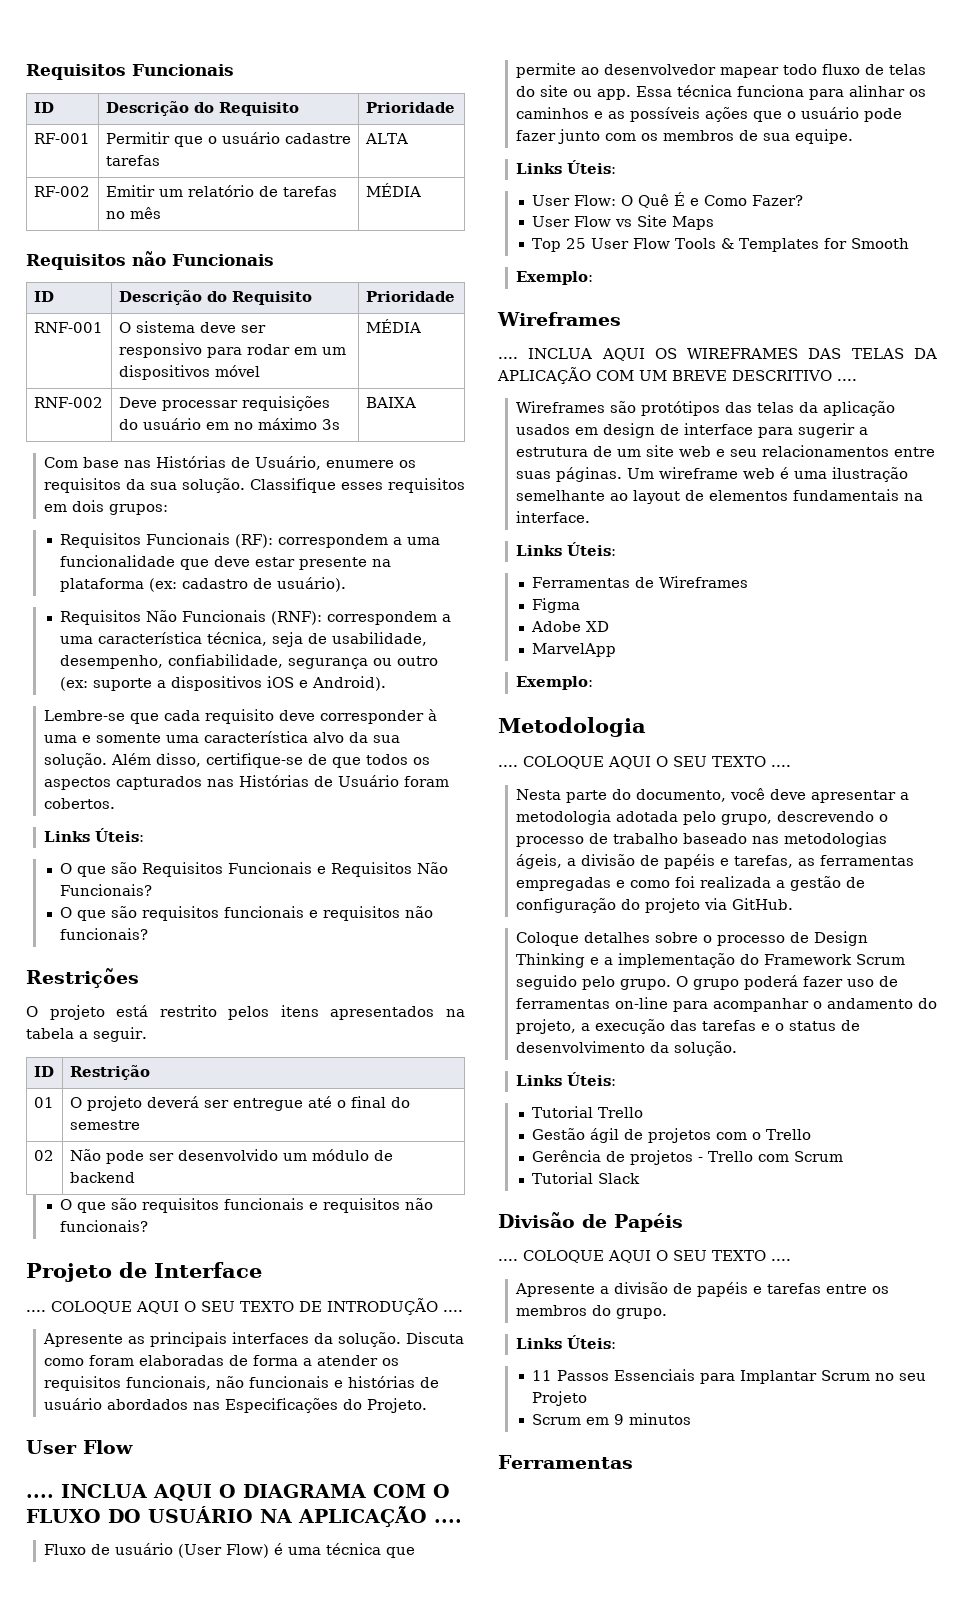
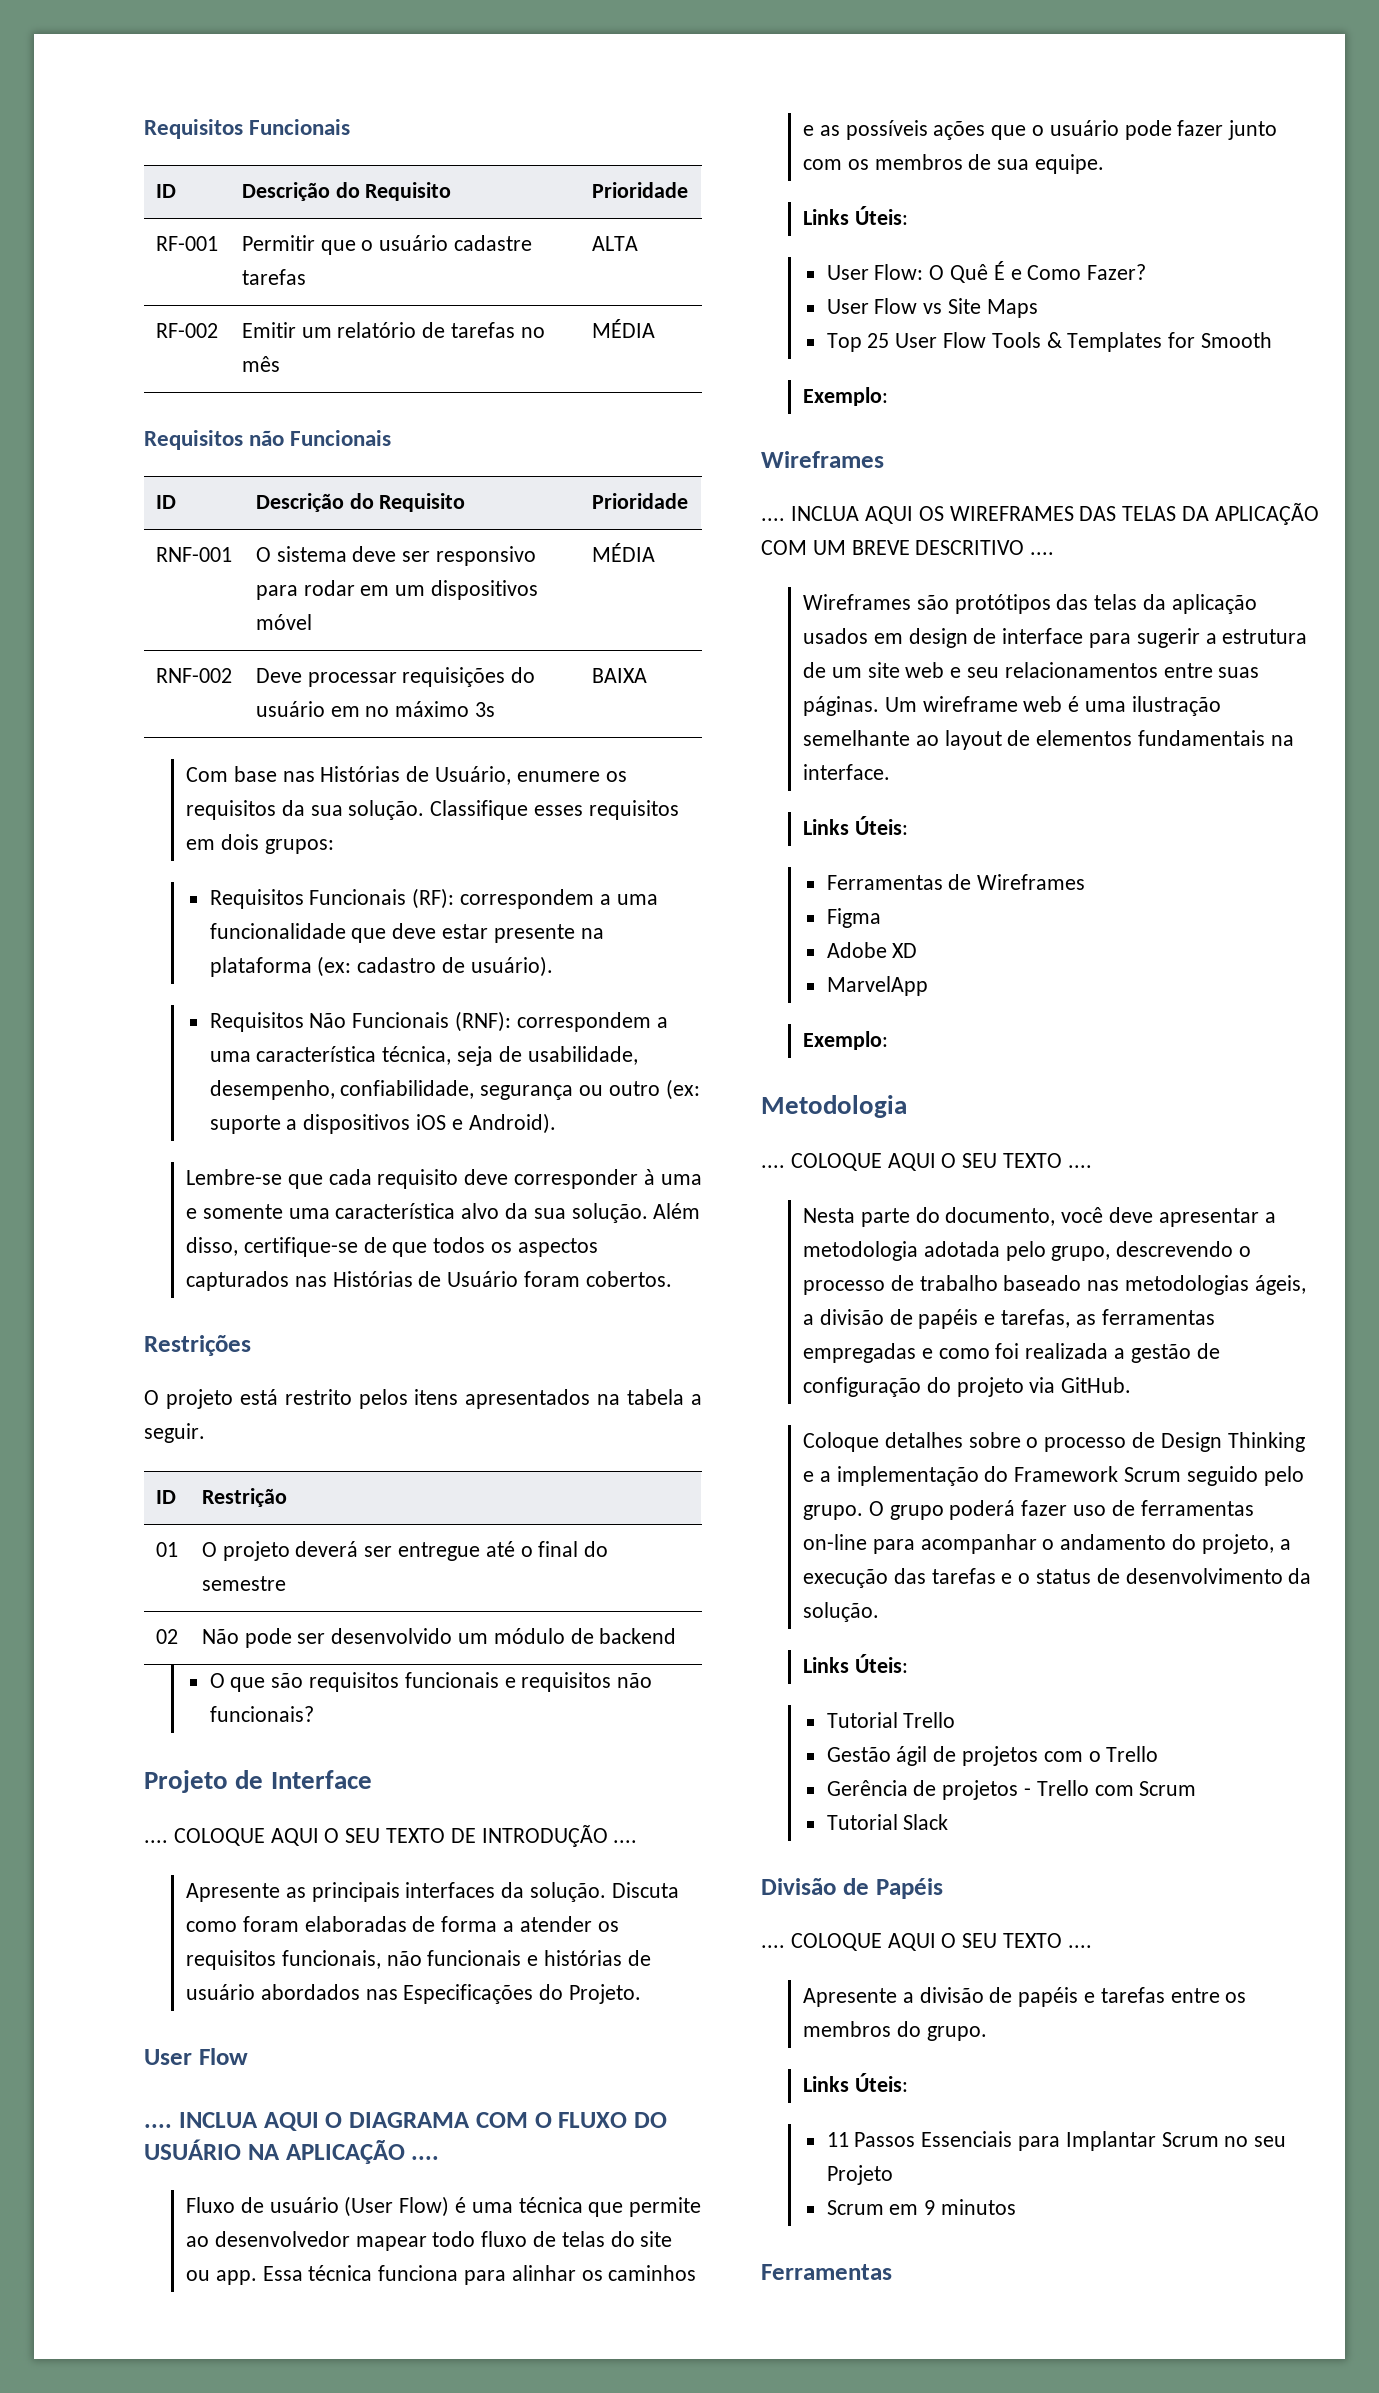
[43,828,144,842] [60,862,449,877] [60,884,153,896] [60,906,434,921] [60,928,149,940] // Links Úteis: // O que são Requisitos Funcionais e Requisitos Não Funcionais? // O que são requisitos funcionais e requisitos não funcionais? -> (672, 1279) none

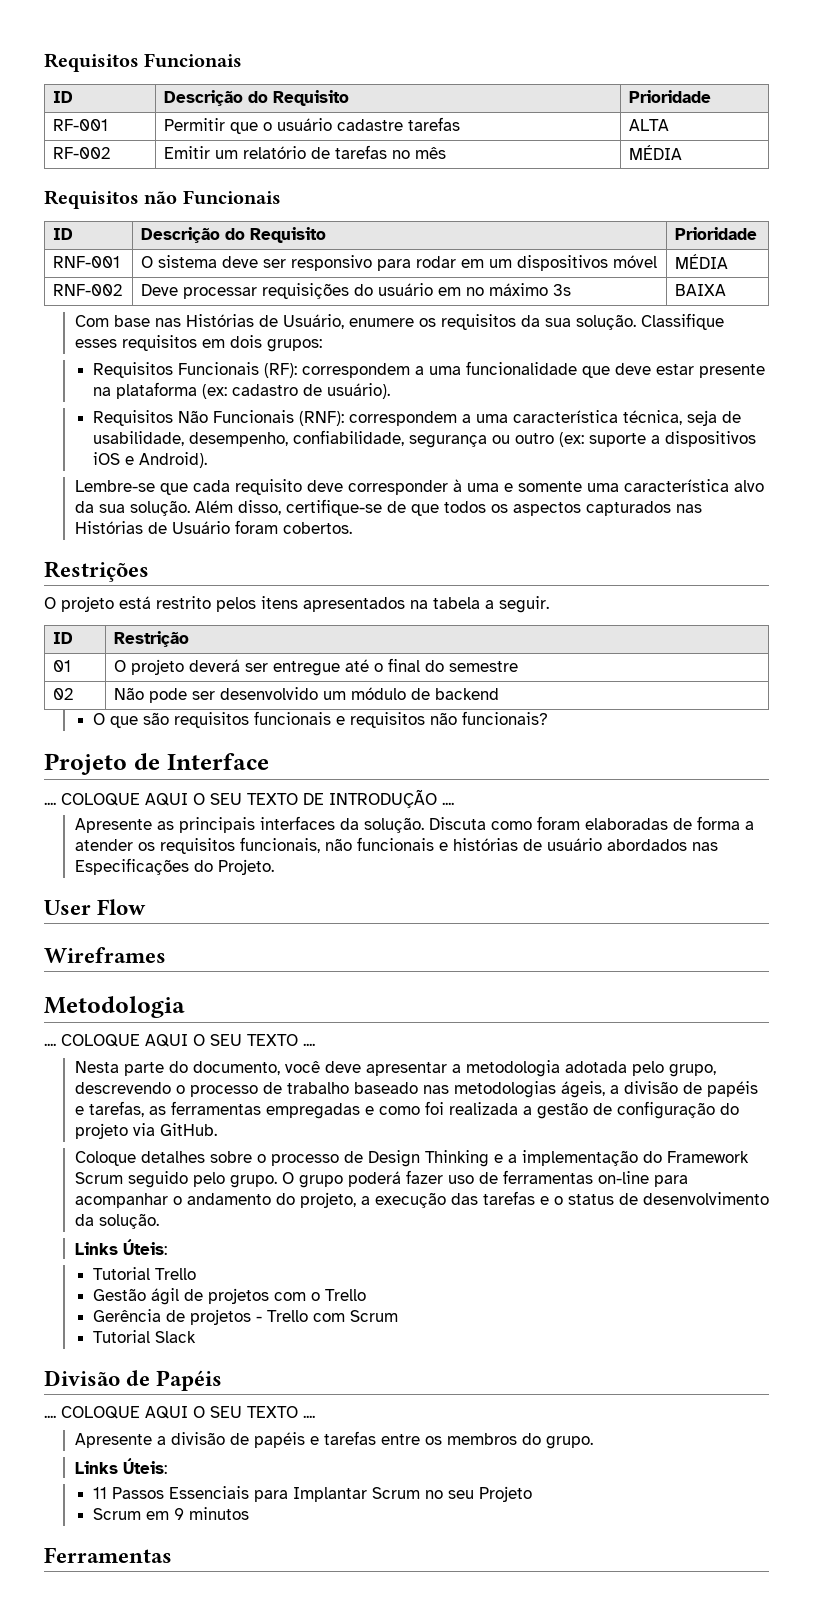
[144,2112,667,2131] [144,2139,440,2164] [185,2196,702,2217] [185,2231,673,2251] [185,2265,697,2285] [802,120,1278,140] [802,154,1104,174] [802,206,908,225] [826,261,1147,283] [826,298,1038,318] [826,332,1273,352] [802,387,888,406] [761,451,884,468] [761,503,1319,525] [761,540,1055,555] [802,594,1257,614] [802,628,1308,648] [802,662,1260,678] [802,696,1221,716] [802,730,1294,750] [802,764,890,780] [802,816,908,835] [826,874,1086,890] [826,908,881,928] [826,942,918,958] [826,976,928,996] [802,1031,888,1050] .... INCLUA AQUI O DIAGRAMA COM O FLUXO DO USUÁRIO NA APLICAÇÃO .... // Fluxo de usuário (User Flow) é uma técnica que permite ao desenvolvedor mapear todo fluxo de telas do site ou app. Essa técnica funciona para alinhar os caminhos e as possíveis ações que o usuário pode fazer junto com os membros de sua equipe. // Links Úteis: // User Flow: O Quê É e Como Fazer? // User Flow vs Site Maps // Top 25 User Flow Tools & Templates for Smooth // Exemplo: // Wireframes // .... INCLUA AQUI OS WIREFRAMES DAS TELAS DA APLICAÇÃO COM UM BREVE DESCRITIVO .... // Wireframes são protótipos das telas da aplicação usados em design de interface para sugerir a estrutura de um site web e seu relacionamentos entre suas páginas. Um wireframe web é uma ilustração semelhante ao layout de elementos fundamentais na interface. // Links Úteis: // Ferramentas de Wireframes // Figma // Adobe XD // MarvelApp // Exemplo: -> [44,947,166,963] Wireframes

